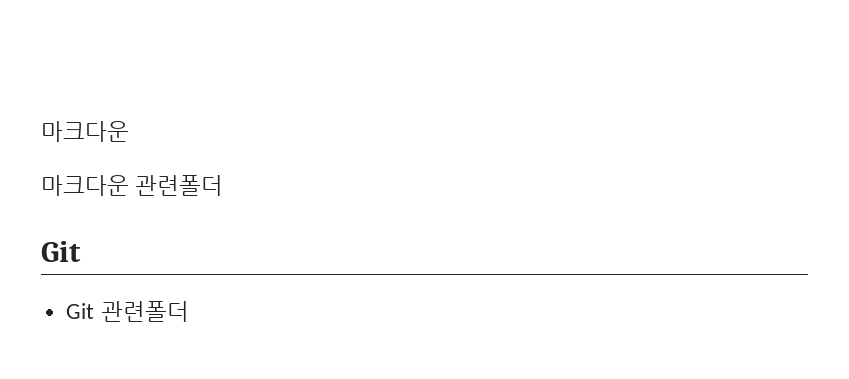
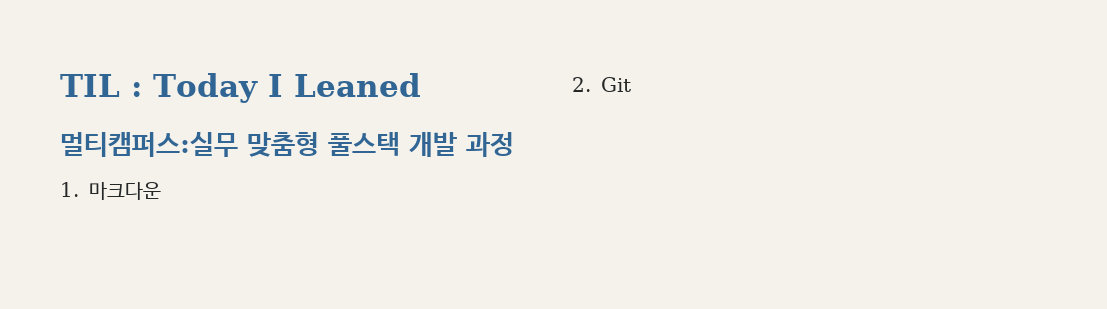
(41, 131) none -> [60,73,421,103] [60,131,514,157] [60,182,79,197] TIL : Today I Leaned // 멀티캠퍼스:실무 맞춤형 풀스택 개발 과정 // 1.
[41,175,224,196] [41,241,81,262] [66,301,189,322] 마크다운 관련폴더 // Git // Git 관련폴더 -> [572,77,631,92] 2. Git

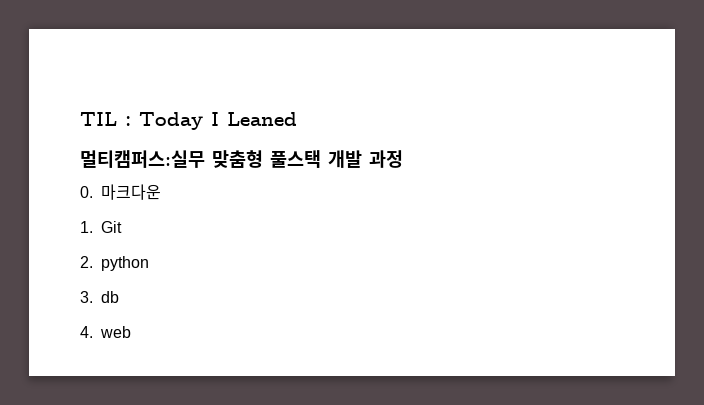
[60,182,79,197] 1. -> [80,186,93,198] 0.
[572,77,591,92] 2. -> [80,221,93,233] 1.
(631, 84) none -> [80,256,149,271] [80,291,119,303] [80,326,131,338] // 2. python // 3. db // 4. web

